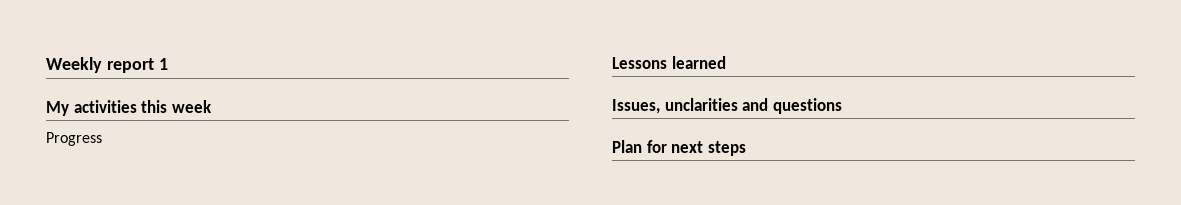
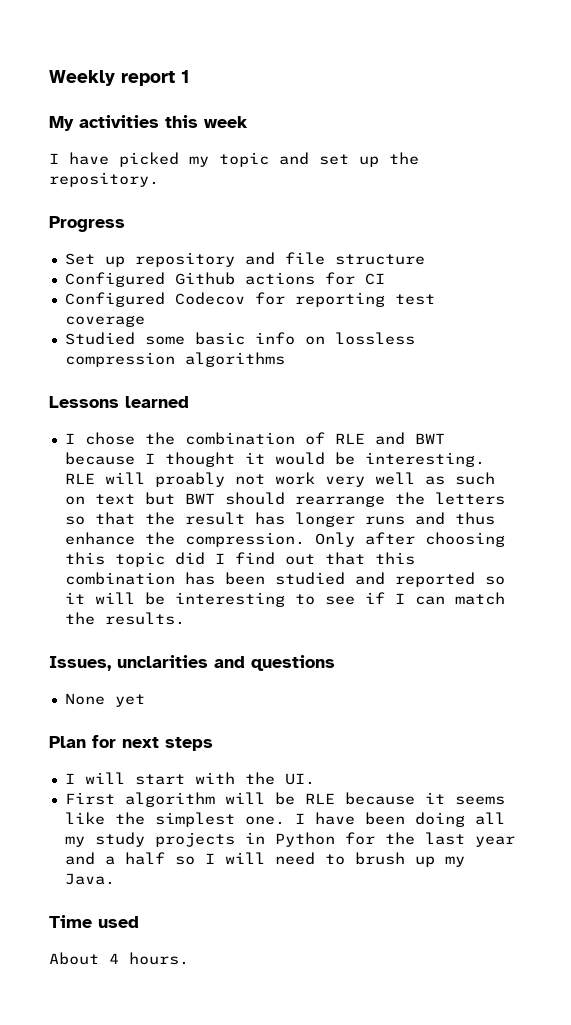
[46,132,102,146] [612,56,726,69] Progress // Lessons learned -> [49,152,419,167] [49,172,159,187] [49,216,125,232] [64,252,425,267] [64,272,385,287] [64,292,435,307] [64,315,145,327] [64,332,415,345] [64,352,285,367] [49,396,189,408] [64,432,445,445] [64,452,485,467] [64,472,495,487] [64,492,505,507] [64,512,495,527] [64,532,505,547] [64,552,415,567] [64,572,505,587] [64,592,505,607] [64,612,185,625] I have picked my topic and set up the repository. // Progress // Set up repository and file structure // Configured Github actions for CI // Configured Codecov for reporting test coverage // Studied some basic info on lossless compression algorithms // Lessons learned // I chose the combination of RLE and BWT because I thought it would be interesting. RLE will proably not work very well as such on text but BWT should rearrange the letters so that the result has longer runs and thus enhance the compression. Only after choosing this topic did I find out that this combination has been studied and reported so it will be interesting to see if I can match the results.
(842, 106) none -> [64,693,145,707] // None yet
(746, 148) none -> [64,772,315,785] [64,792,505,807] [64,812,505,827] [64,832,515,847] [64,852,465,867] [64,873,115,885] [49,915,139,928] [49,952,189,965] // I will start with the UI. // First algorithm will be RLE because it seems like the simplest one. I have been doing all my study projects in Python for the last year and a half so I will need to brush up my Java. // Time used // About 4 hours.

